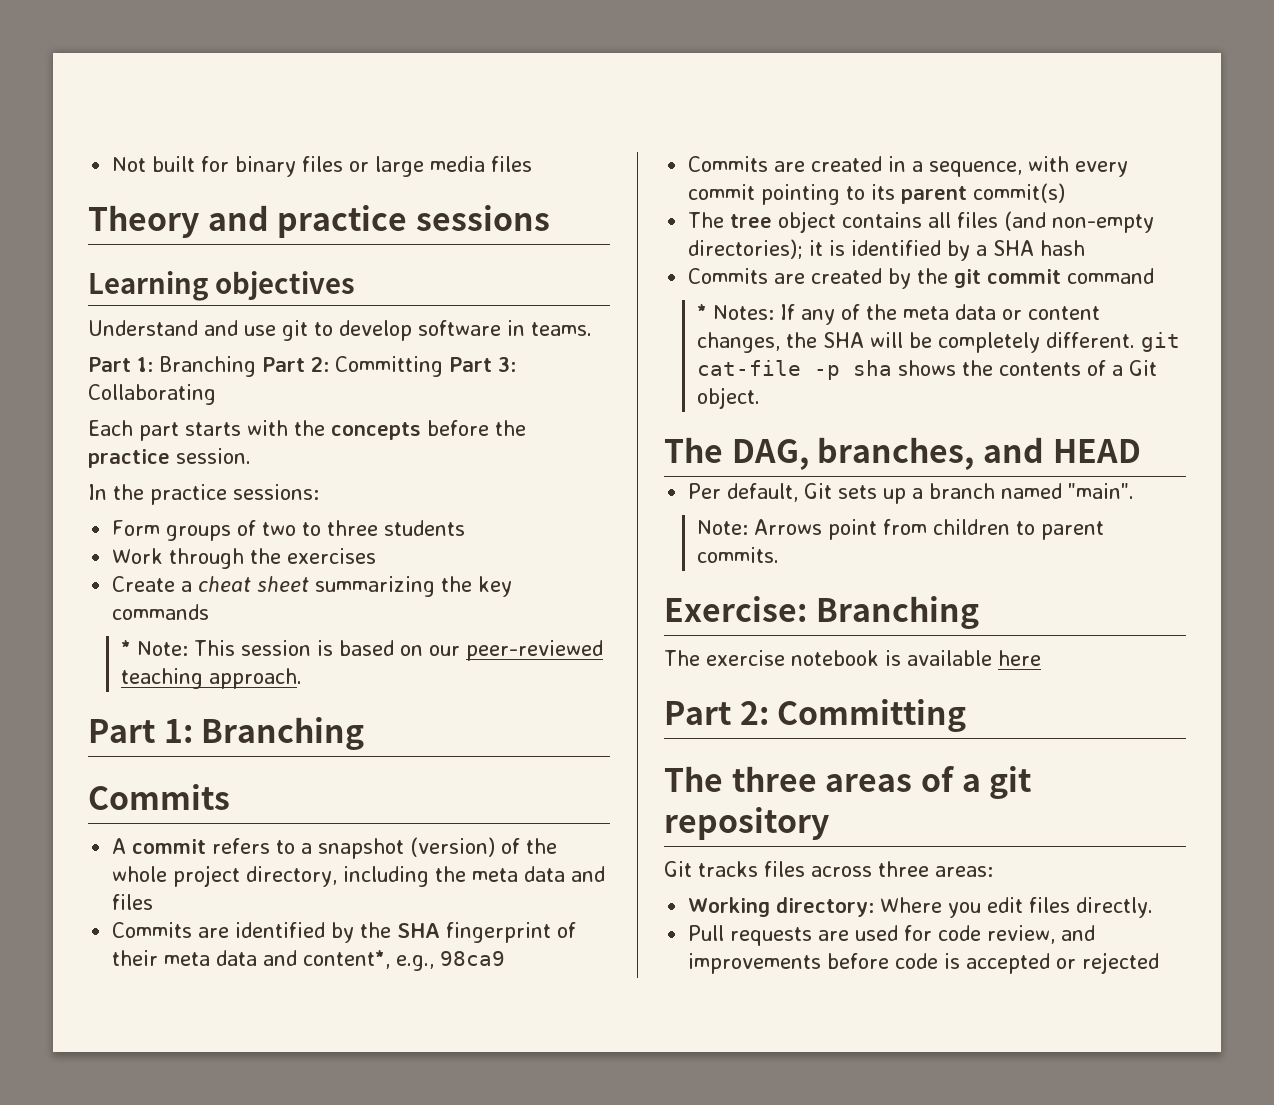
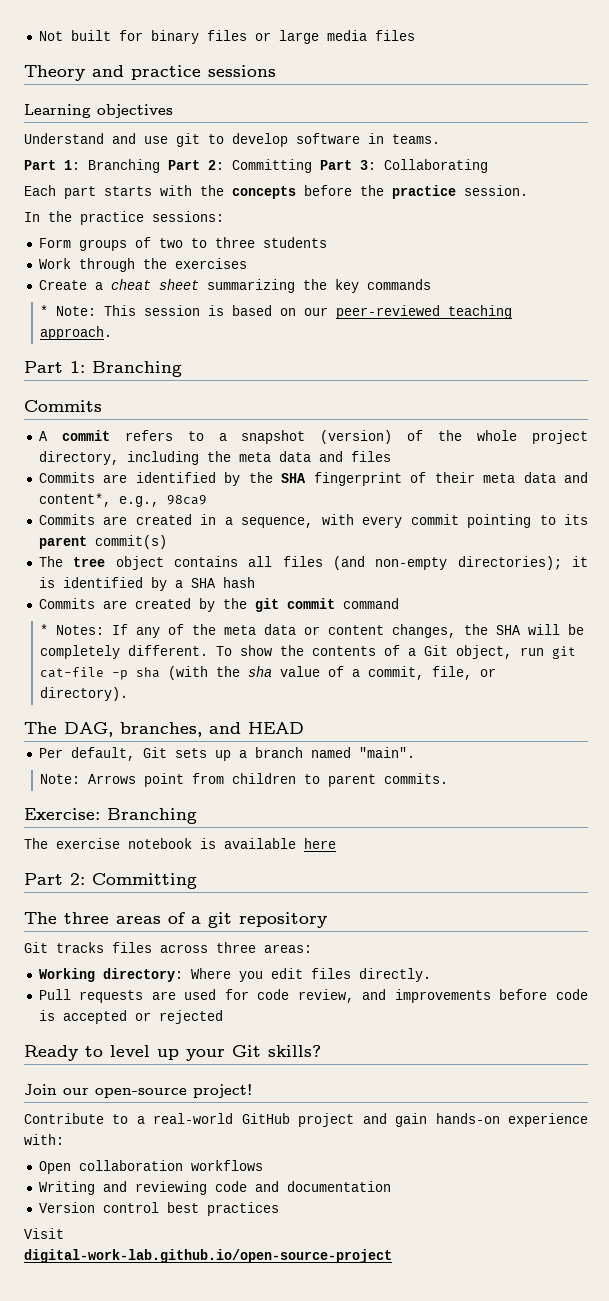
[1141,332,1181,352] [697,360,957,380] git cat-file -p sha shows -> [216,645,273,656] To show
[697,387,761,409] object. -> [456,645,577,659] [40,666,497,680] [40,687,129,701] object, run git cat-file -p sha (with the sha value of a commit, file, or directory).
(1160, 963) none -> [24,1045,321,1061] [24,1084,252,1098] [24,1113,589,1127] [24,1134,64,1145] [38,1160,263,1174] [38,1181,391,1195] [38,1202,279,1216] [24,1228,64,1239] [24,1249,392,1263] // Ready to level up your Git skills? // Join our open-source project! // Contribute to a real-world GitHub project and gain hands-on experience with: // Open collaboration workflows // Writing and reviewing code and documentation // Version control best practices // Visit // digital-work-lab.github.io/open-source-project

